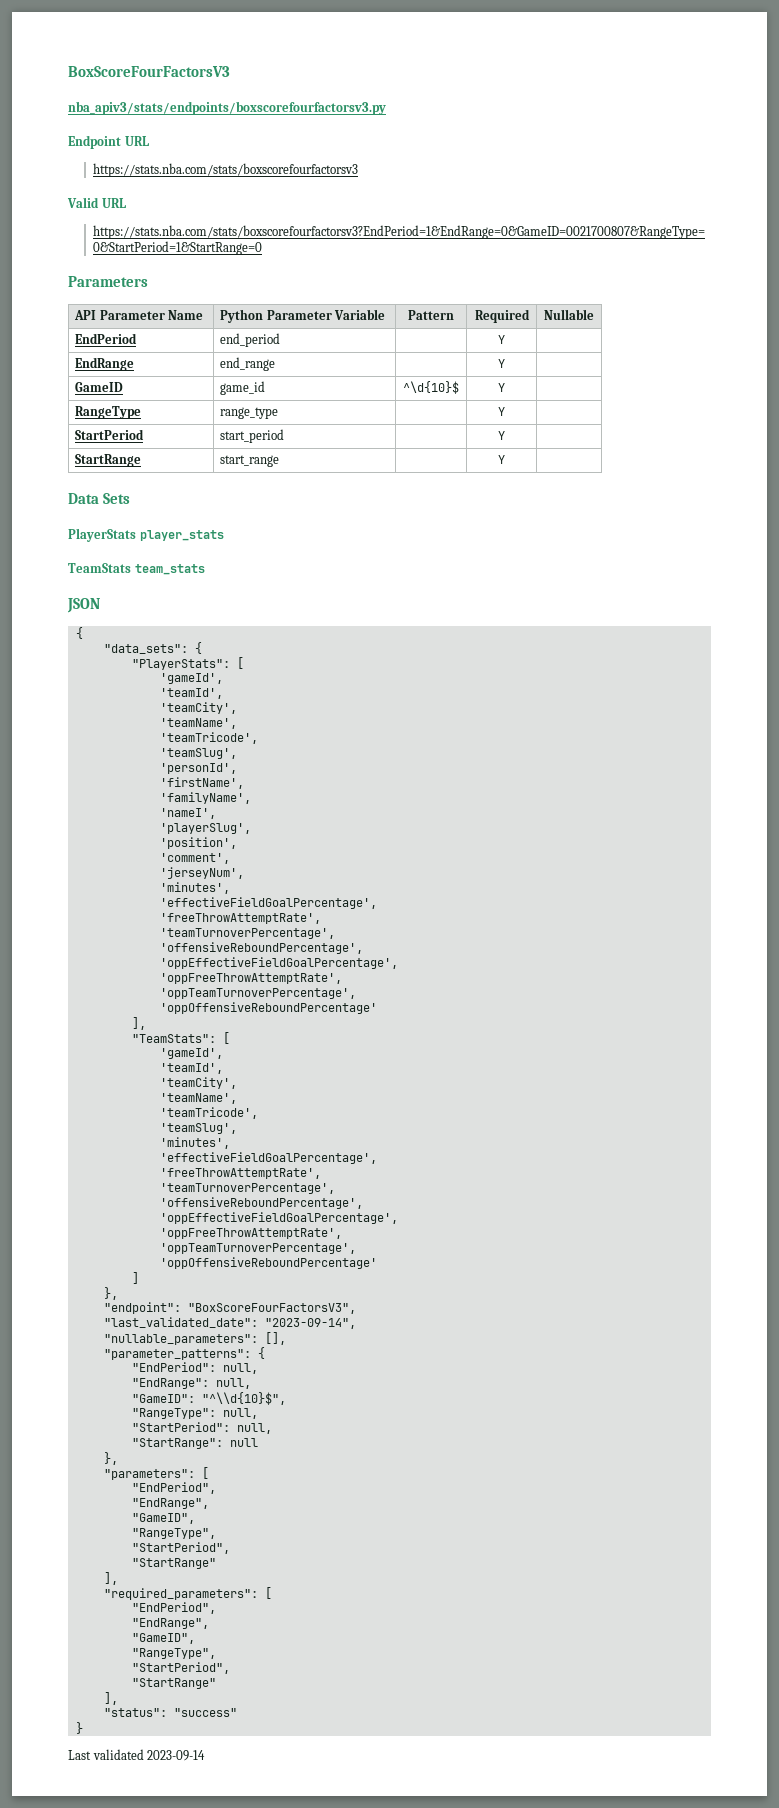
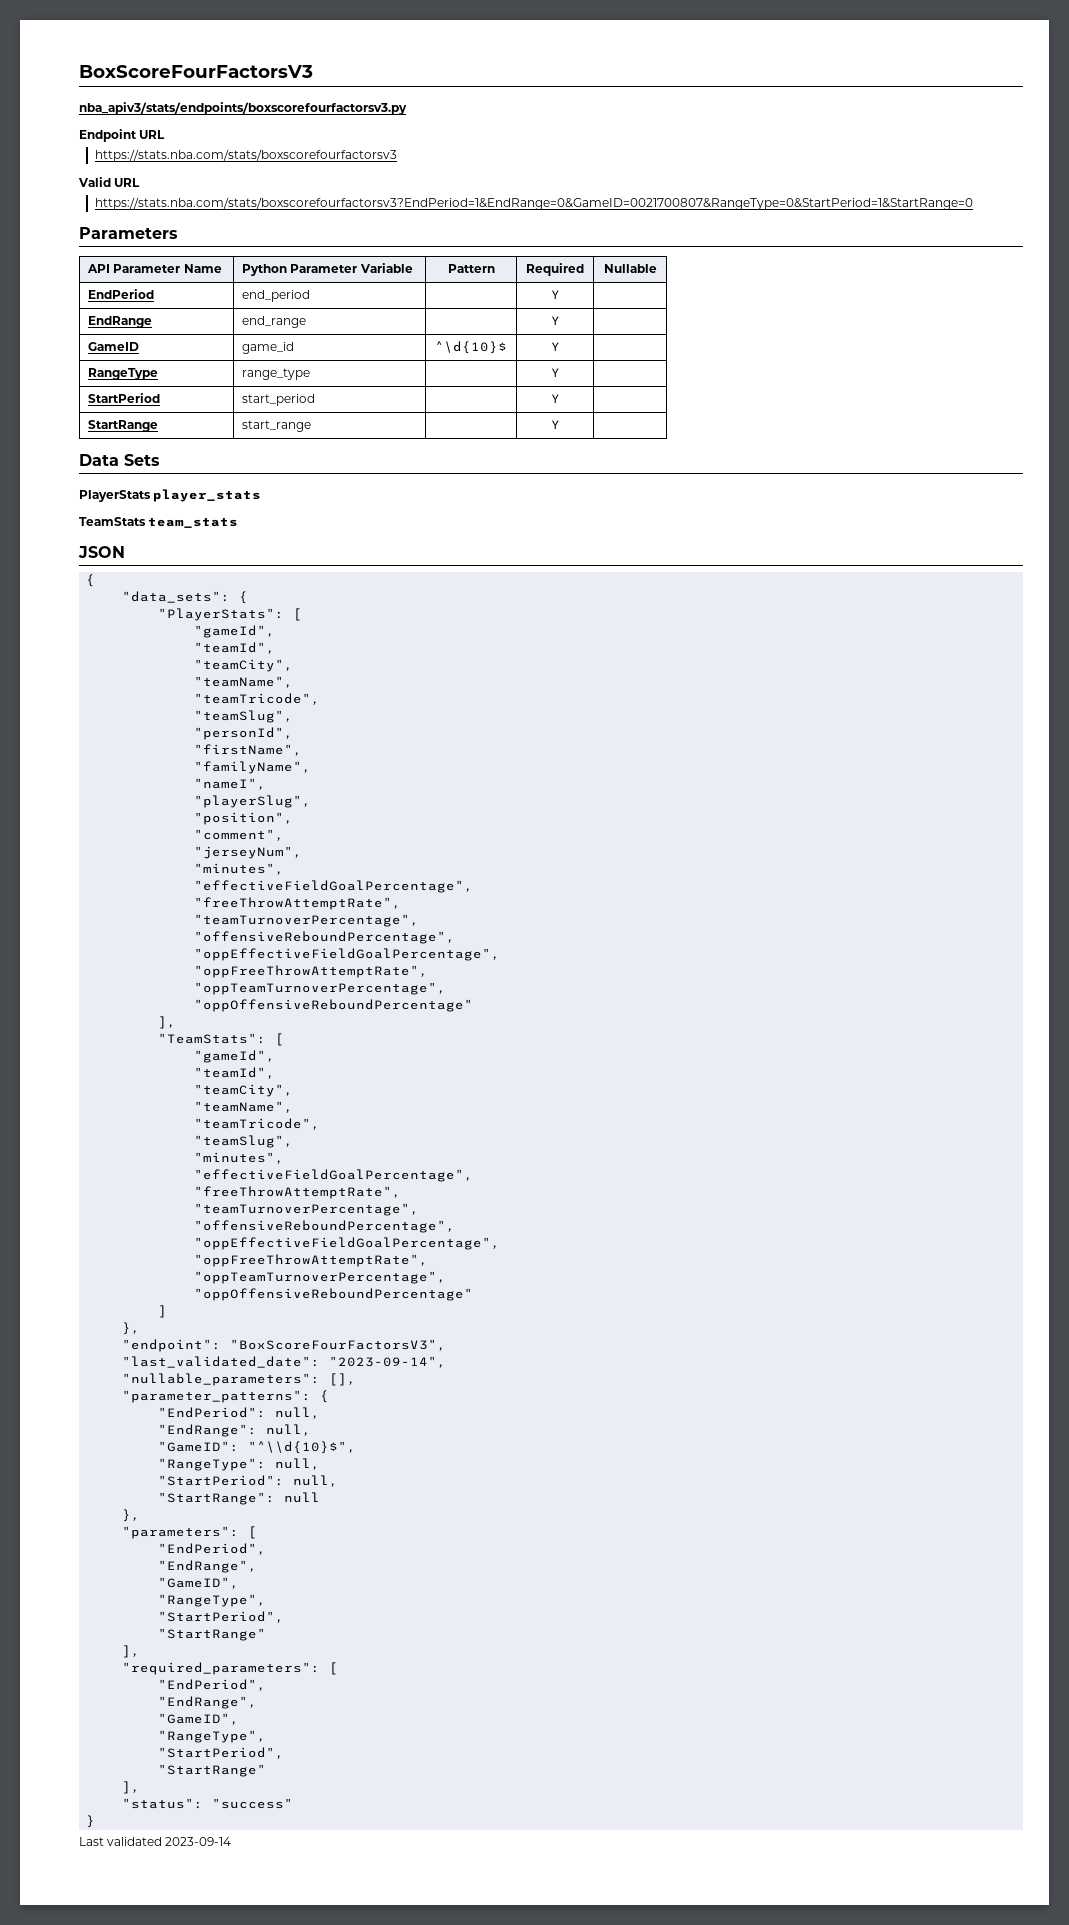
[159,673,223,684] [159,688,223,699] [159,702,237,714] [159,718,237,729] [159,732,258,744] [159,748,237,759] [159,763,237,774] [159,777,244,789] [159,792,251,804] [159,808,216,819] [159,823,251,834] [159,837,237,849] [159,853,230,864] [159,867,244,879] [159,882,230,894] [159,897,377,909] [159,913,321,924] [159,928,335,939] [159,942,363,954] [159,957,398,969] [159,973,342,984] [159,988,356,999] [159,1002,377,1014] [131,1017,146,1030] [131,1032,230,1044] [159,1048,223,1059] [159,1063,223,1074] [159,1077,237,1089] [159,1093,237,1104] [159,1107,258,1119] [159,1123,237,1134] [159,1137,230,1149] [159,1152,377,1164] [159,1168,321,1179] [159,1183,335,1194] [159,1197,363,1209] [159,1212,398,1224] [159,1228,342,1239] [159,1243,356,1254] [159,1257,377,1269] 'gameId', // 'teamId', // 'teamCity', // 'teamName', // 'teamTricode', // 'teamSlug', // 'personId', // 'firstName', // 'familyName', // 'nameI', // 'playerSlug', // 'position', // 'comment', // 'jerseyNum', // 'minutes', // 'effectiveFieldGoalPercentage', // 'freeThrowAttemptRate', // 'teamTurnoverPercentage', // 'offensiveReboundPercentage', // 'oppEffectiveFieldGoalPercentage', // 'oppFreeThrowAttemptRate', // 'oppTeamTurnoverPercentage', // 'oppOffensiveReboundPercentage' // ], // "TeamStats": [ // 'gameId', // 'teamId', // 'teamCity', // 'teamName', // 'teamTricode', // 'teamSlug', // 'minutes', // 'effectiveFieldGoalPercentage', // 'freeThrowAttemptRate', // 'teamTurnoverPercentage', // 'offensiveReboundPercentage', // 'oppEffectiveFieldGoalPercentage', // 'oppFreeThrowAttemptRate', // 'oppTeamTurnoverPercentage', // 'oppOffensiveReboundPercentage' -> [194,625,276,638] [194,642,276,654] [194,659,294,672] [194,676,294,688] [194,693,321,705] [194,710,294,723] [194,727,294,740] [194,744,303,756] [194,761,312,774] [194,778,267,790] [194,795,312,808] [194,812,294,825] [194,829,285,841] [194,846,303,859] [194,863,285,875] [194,880,474,893] [194,897,402,910] [194,914,420,927] [194,931,456,944] [194,948,501,961] [194,965,429,978] [194,982,447,995] [194,999,474,1012] [158,1016,177,1029] [158,1033,285,1046] [194,1050,276,1063] [194,1067,276,1079] [194,1084,294,1097] [194,1101,294,1113] [194,1118,321,1130] [194,1135,294,1148] [194,1152,285,1164] [194,1169,474,1182] [194,1186,402,1199] [194,1203,420,1216] [194,1220,456,1233] [194,1237,501,1250] [194,1254,429,1267] [194,1271,447,1284] [194,1288,474,1301] "gameId", // "teamId", // "teamCity", // "teamName", // "teamTricode", // "teamSlug", // "personId", // "firstName", // "familyName", // "nameI", // "playerSlug", // "position", // "comment", // "jerseyNum", // "minutes", // "effectiveFieldGoalPercentage", // "freeThrowAttemptRate", // "teamTurnoverPercentage", // "offensiveReboundPercentage", // "oppEffectiveFieldGoalPercentage", // "oppFreeThrowAttemptRate", // "oppTeamTurnoverPercentage", // "oppOffensiveReboundPercentage" // ], // "TeamStats": [ // "gameId", // "teamId", // "teamCity", // "teamName", // "teamTricode", // "teamSlug", // "minutes", // "effectiveFieldGoalPercentage", // "freeThrowAttemptRate", // "teamTurnoverPercentage", // "offensiveReboundPercentage", // "oppEffectiveFieldGoalPercentage", // "oppFreeThrowAttemptRate", // "oppTeamTurnoverPercentage", // "oppOffensiveReboundPercentage"

